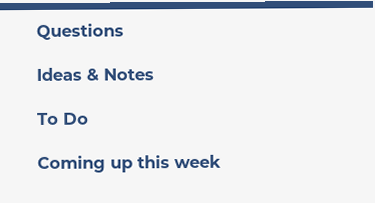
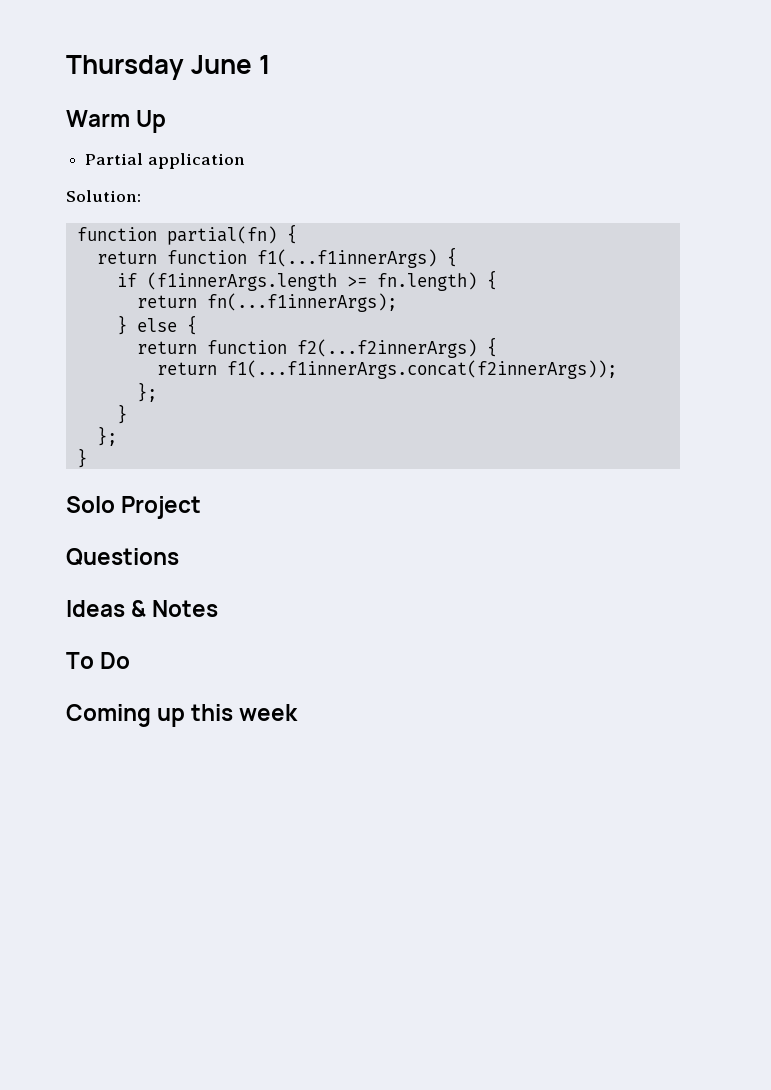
(36, 31) none -> [66,55,271,80] [66,110,167,133] [85,153,245,169] [66,190,141,202] [76,224,297,245] [96,247,457,268] [116,270,497,291] [136,293,397,312] [116,315,197,335] [136,337,497,358] [156,360,617,379] [136,382,157,402] [116,404,127,424] [96,426,117,446] [76,448,87,468] [66,496,202,519] Thursday June 1 // Warm Up // Partial application // Solution: // function partial(fn) { // return function f1(...f1innerArgs) { // if (f1innerArgs.length >= fn.length) { // return fn(...f1innerArgs); // } else { // return function f2(...f2innerArgs) { // return f1(...f1innerArgs.concat(f2innerArgs)); // }; // } // }; // } // Solo Project //

